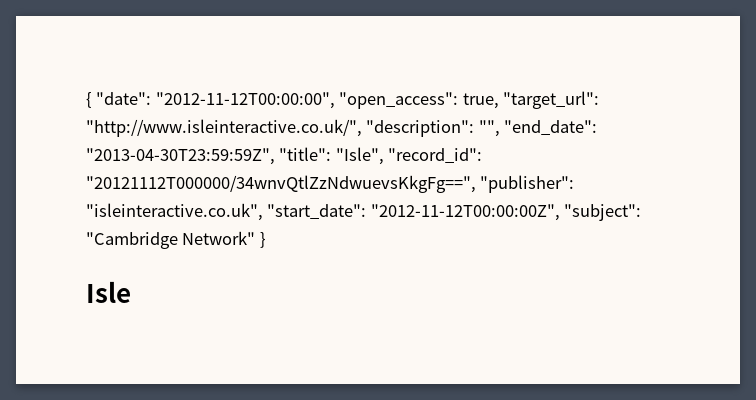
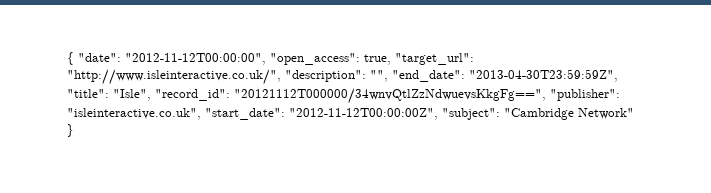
[86,281,131,303] // Isle -> (74, 130) none

